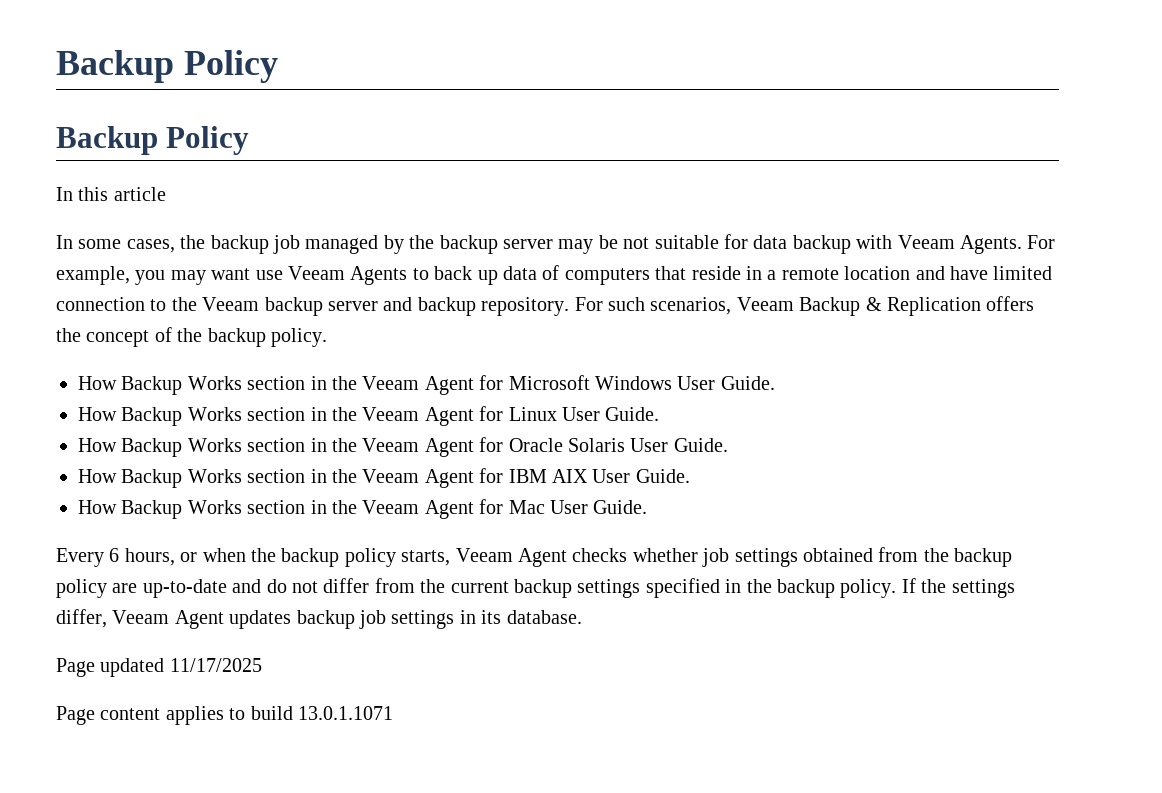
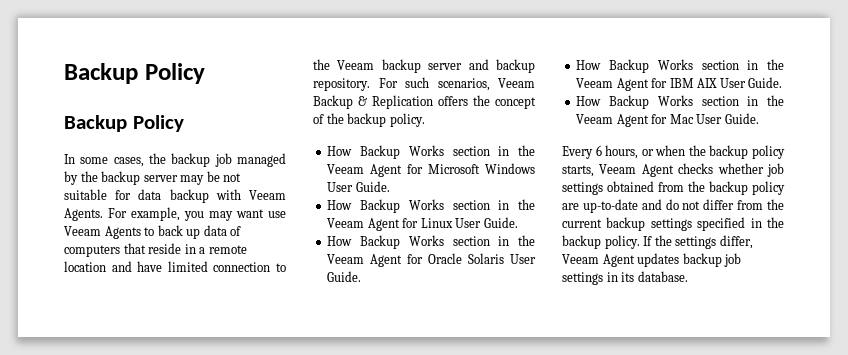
[56,187,166,201] // In this article -> (184, 123) none
[56,658,262,677] [56,706,393,725] // Page updated 11/17/2025 // Page content applies to build 13.0.1.1071 -> (688, 276) none

